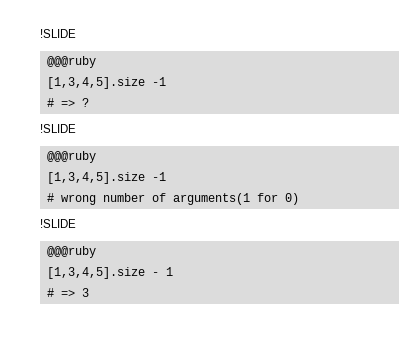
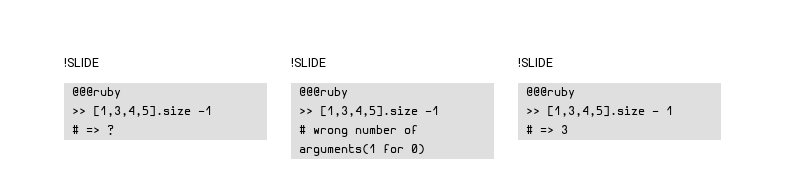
[40,29,76,38] [46,56,96,68] !SLIDE // @@@ruby // -> [64,58,99,67] [71,87,121,99] [71,108,86,115] !SLIDE // @@@ruby // >>
(96, 157) none -> [298,108,313,115] >>
(96, 252) none -> [525,108,540,115] >>

